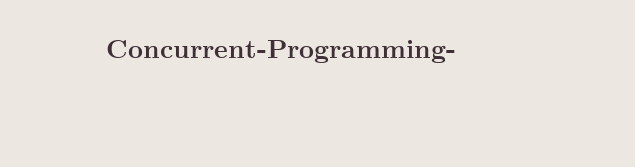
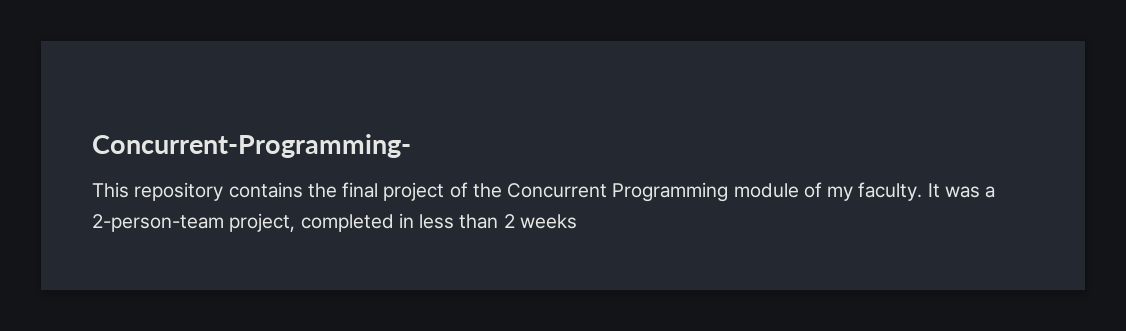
(456, 51) none -> [92,182,996,202] [92,213,577,232] // This repository contains the final project of the Concurrent Programming module of my faculty. It was a 2-person-team project, completed in less than 2 weeks

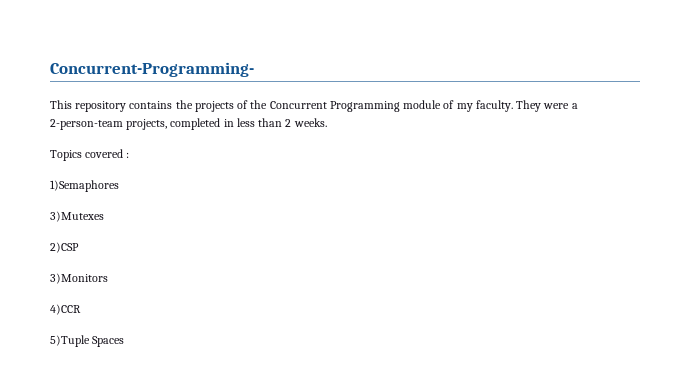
[342,182,445,201] final project -> [194,101,234,112] projects
[927,183,980,198] It was -> [516,100,570,112] They were
[229,213,296,232] project, -> [126,119,168,130] projects,
[519,214,577,229] weeks -> [293,118,327,127] [50,149,130,161] [50,180,119,192] [50,211,104,222] [50,242,79,253] [50,273,108,284] [50,304,81,315] [50,335,125,347] weeks. // Topics covered : // 1)Semaphores // 3)Mutexes // 2)CSP // 3)Monitors // 4)CCR // 5)Tuple Spaces

